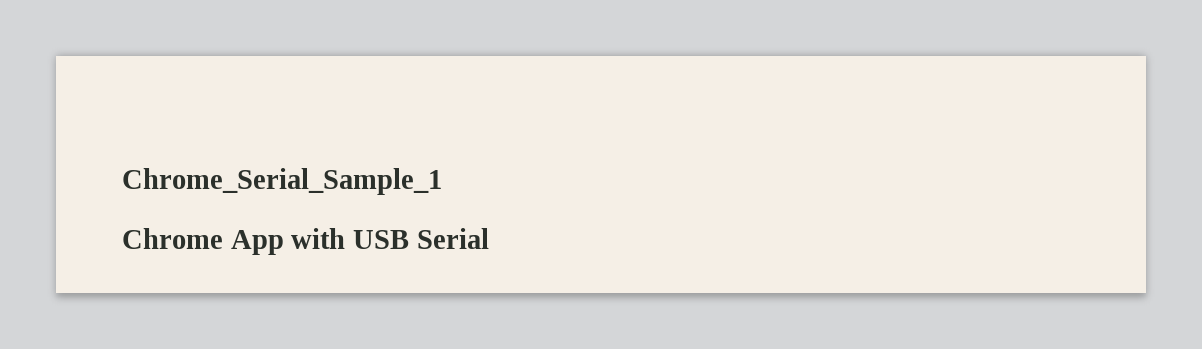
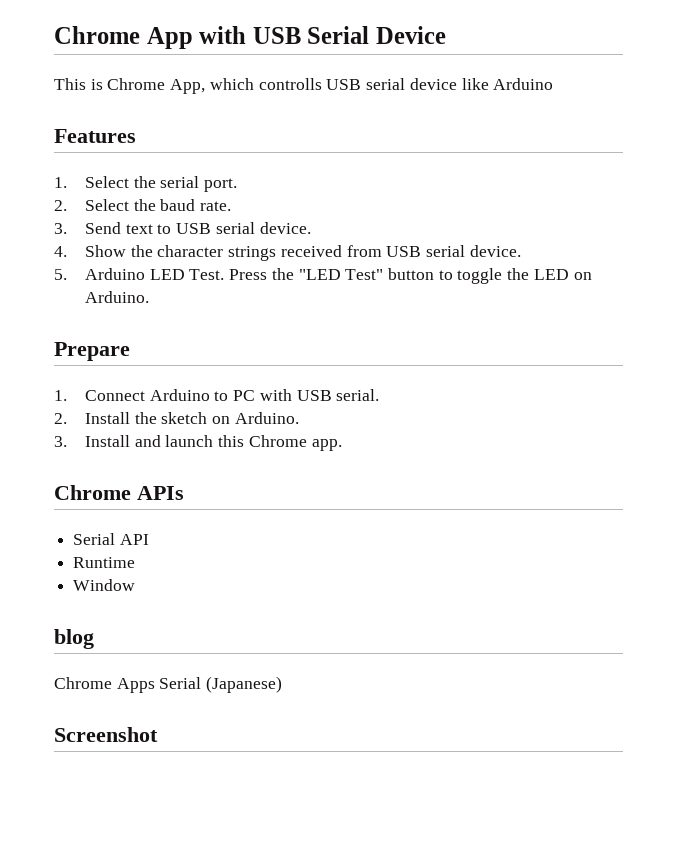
[122,168,442,195] Chrome_Serial_Sample_1 // -> (54, 35) none
(489, 238) none -> [376,26,447,44] [54,78,554,94] [54,129,136,143] [54,176,238,192] [54,199,232,211] [54,222,311,234] [54,245,521,261] [54,268,592,284] [84,291,149,303] [54,342,130,361] [54,389,380,401] [54,412,299,424] [54,435,342,451] [54,485,184,500] [73,533,149,545] [73,557,136,568] [73,579,136,591] [54,629,94,649] [54,676,283,693] [54,727,158,742] Device // This is Chrome App, which controlls USB serial device like Arduino // Features // 1. Select the serial port. // 2. Select the baud rate. // 3. Send text to USB serial device. // 4. Show the character strings received from USB serial device. // 5. Arduino LED Test. Press the "LED Test" button to toggle the LED on Arduino. // Prepare // 1. Connect Arduino to PC with USB serial. // 2. Install the sketch on Arduino. // 3. Install and launch this Chrome app. // Chrome APIs // Serial API // Runtime // Window // blog // Chrome Apps Serial (Japanese) // Screenshot

